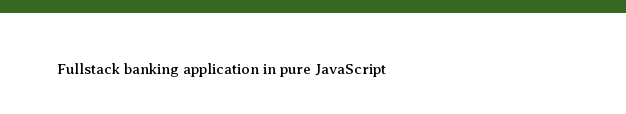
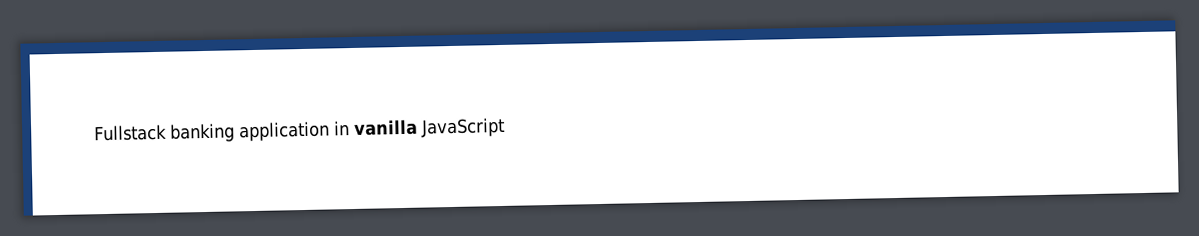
[280,67,312,77] pure -> [353,119,418,136] vanilla

